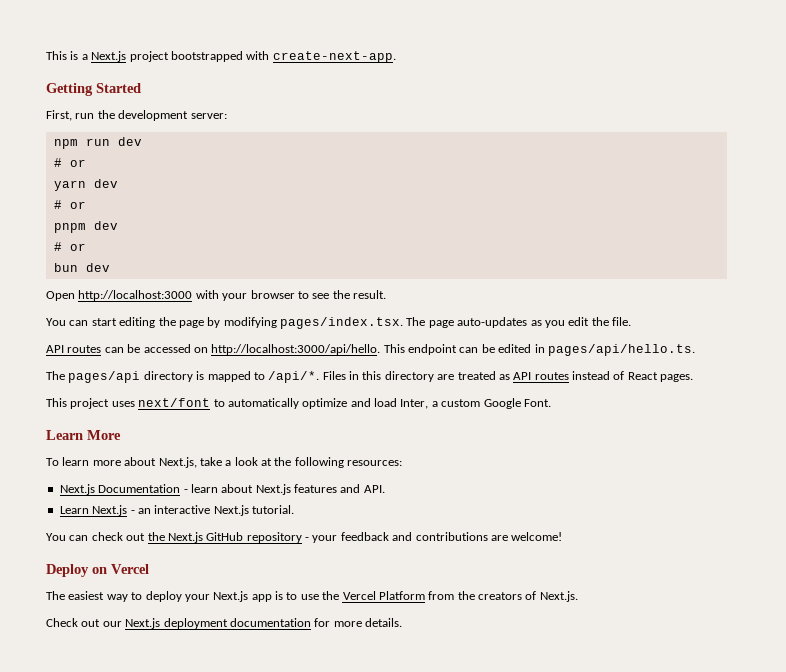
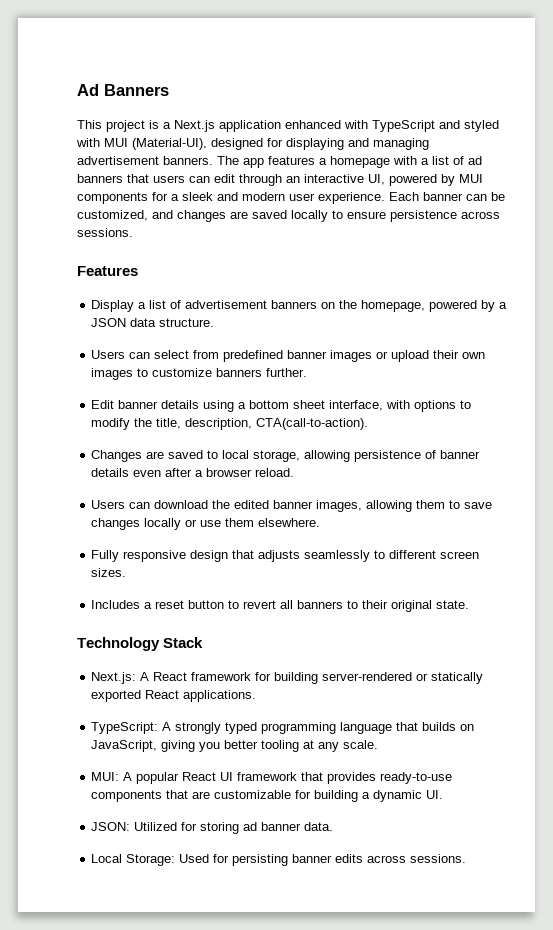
[46,51,396,63] [46,83,141,96] [46,110,227,121] [53,137,142,149] [53,158,86,167] [53,179,118,191] [53,200,86,209] [53,221,118,233] [53,242,86,251] [53,263,110,272] [46,290,386,301] [46,317,631,329] [46,344,695,356] [46,371,694,383] [46,398,551,409] [46,430,121,440] [46,457,403,468] [59,484,385,495] [59,505,294,516] [46,532,563,543] [46,564,149,577] [46,591,578,602] [46,618,402,629] This is a Next.js project bootstrapped with create-next-app. // Getting Started // First, run the development server: // npm run dev // # or // yarn dev // # or // pnpm dev // # or // bun dev // Open http://localhost:3000 with your browser to see the result. // You can start editing the page by modifying pages/index.tsx. The page auto-updates as you edit the file. // API routes can be accessed on http://localhost:3000/api/hello. This endpoint can be edited in pages/api/hello.ts. // The pages/api directory is mapped to /api/*. Files in this directory are treated as API routes instead of React pages. // This project uses next/font to automatically optimize and load Inter, a custom Google Font. // Learn More // To learn more about Next.js, take a look at the following resources: // Next.js Documentation - learn about Next.js features and API. // Learn Next.js - an interactive Next.js tutorial. // You can check out the Next.js GitHub repository - your feedback and contributions are welcome! // Deploy on Vercel // The easiest way to deploy your Next.js app is to use the Vercel Platform from the creators of Next.js. // Check out our Next.js deployment documentation for more details. -> [77,84,169,96] [77,120,499,132] [76,138,429,150] [77,156,482,168] [77,174,483,186] [77,192,505,204] [77,210,500,222] [77,228,133,237] [77,266,138,276] [91,300,508,312] [91,318,215,327] [91,350,486,362] [91,368,308,380] [91,400,472,412] [91,418,369,430] [91,450,481,462] [91,468,295,477] [91,500,493,512] [91,518,321,530] [91,550,480,562] [91,568,127,577] [91,600,470,612] [77,637,204,651] [91,672,484,684] [91,690,257,702] [91,722,475,734] [91,740,379,752] [91,772,453,784] [91,790,444,802] [91,822,334,834] [91,854,467,866] Ad Banners // This project is a Next.js application enhanced with TypeScript and styled with MUI (Material-UI), designed for displaying and managing advertisement banners. The app features a homepage with a list of ad banners that users can edit through an interactive UI, powered by MUI components for a sleek and modern user experience. Each banner can be customized, and changes are saved locally to ensure persistence across sessions. // Features // Display a list of advertisement banners on the homepage, powered by a JSON data structure. // Users can select from predefined banner images or upload their own images to customize banners further. // Edit banner details using a bottom sheet interface, with options to modify the title, description, CTA(call-to-action). // Changes are saved to local storage, allowing persistence of banner details even after a browser reload. // Users can download the edited banner images, allowing them to save changes locally or use them elsewhere. // Fully responsive design that adjusts seamlessly to different screen sizes. // Includes a reset button to revert all banners to their original state. // Technology Stack // Next.js: A React framework for building server-rendered or statically exported React applications. // TypeScript: A strongly typed programming language that builds on JavaScript, giving you better tooling at any scale. // MUI: A popular React UI framework that provides ready-to-use components that are customizable for building a dynamic UI. // JSON: Utilized for storing ad banner data. // Local Storage: Used for persisting banner edits across sessions.

